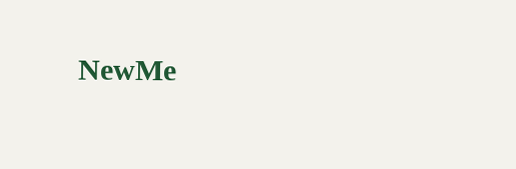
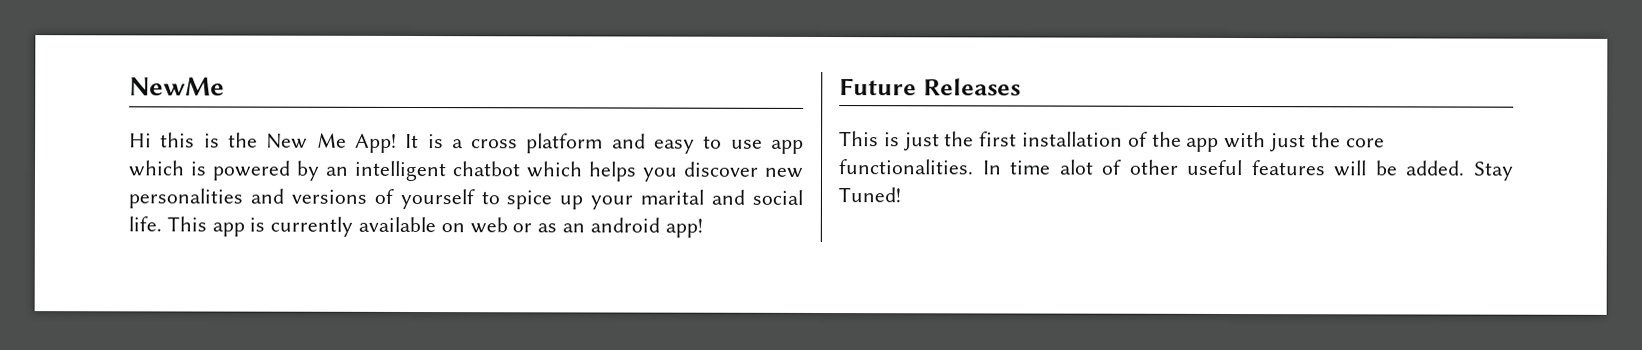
(177, 70) none -> [129,132,804,154] [128,160,804,182] [128,188,804,210] [128,216,703,238] [839,78,1021,96] [839,131,1385,153] [839,159,1514,181] [838,187,901,203] // Hi this is the New Me App! It is a cross platform and easy to use app which is powered by an intelligent chatbot which helps you discover new personalities and versions of yourself to spice up your marital and social life. This app is currently available on web or as an android app! // Future Releases // This is just the first installation of the app with just the core functionalities. In time alot of other useful features will be added. Stay Tuned!

